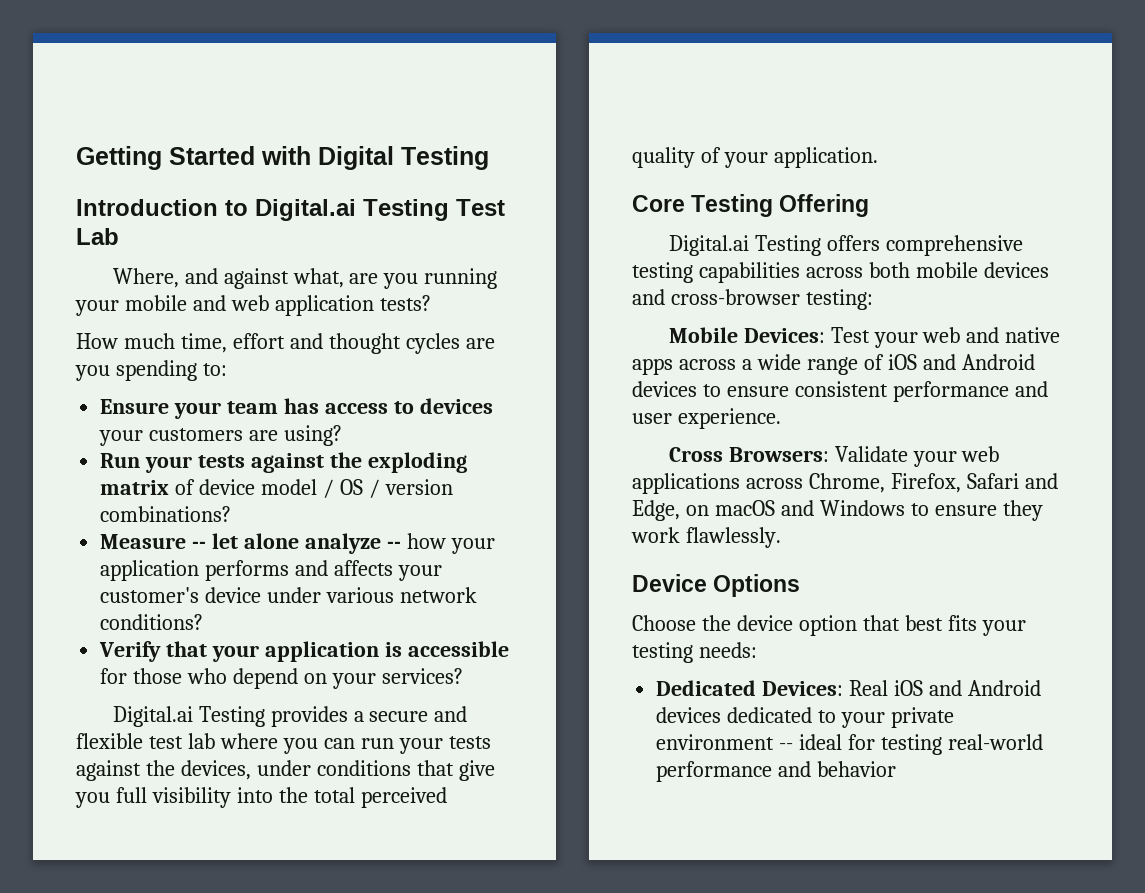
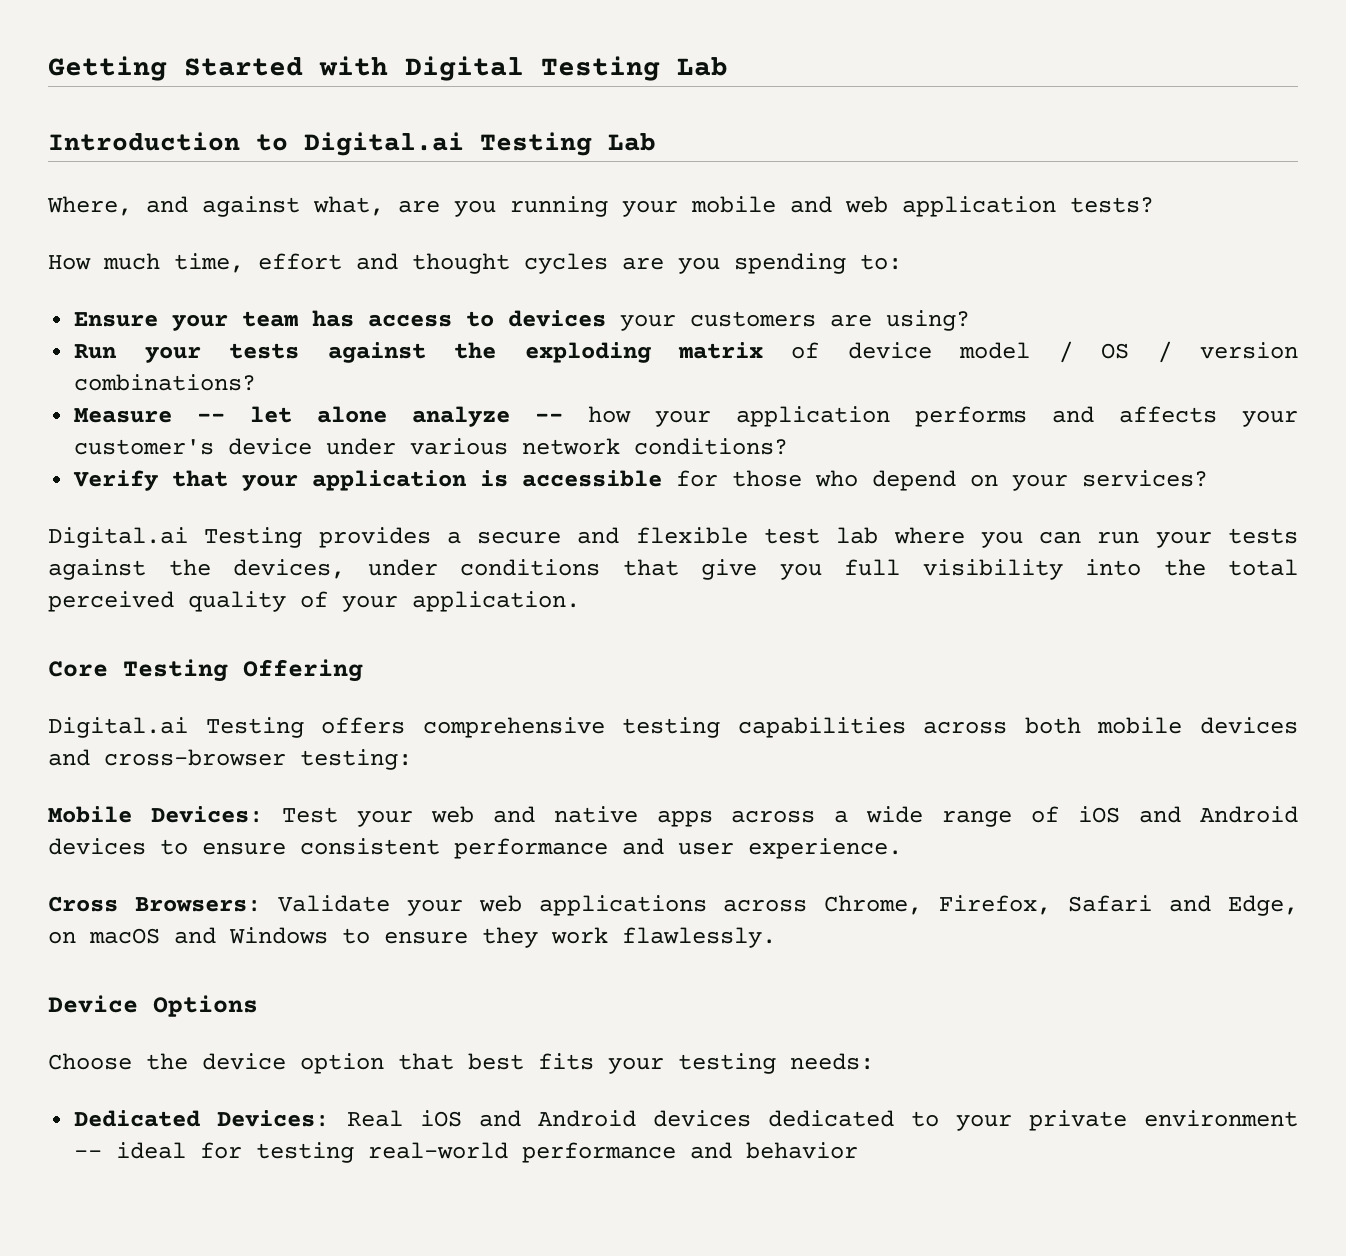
(489, 158) none -> [677,57,728,76] Lab
[456,199,505,216] Test -> (592, 144) none

